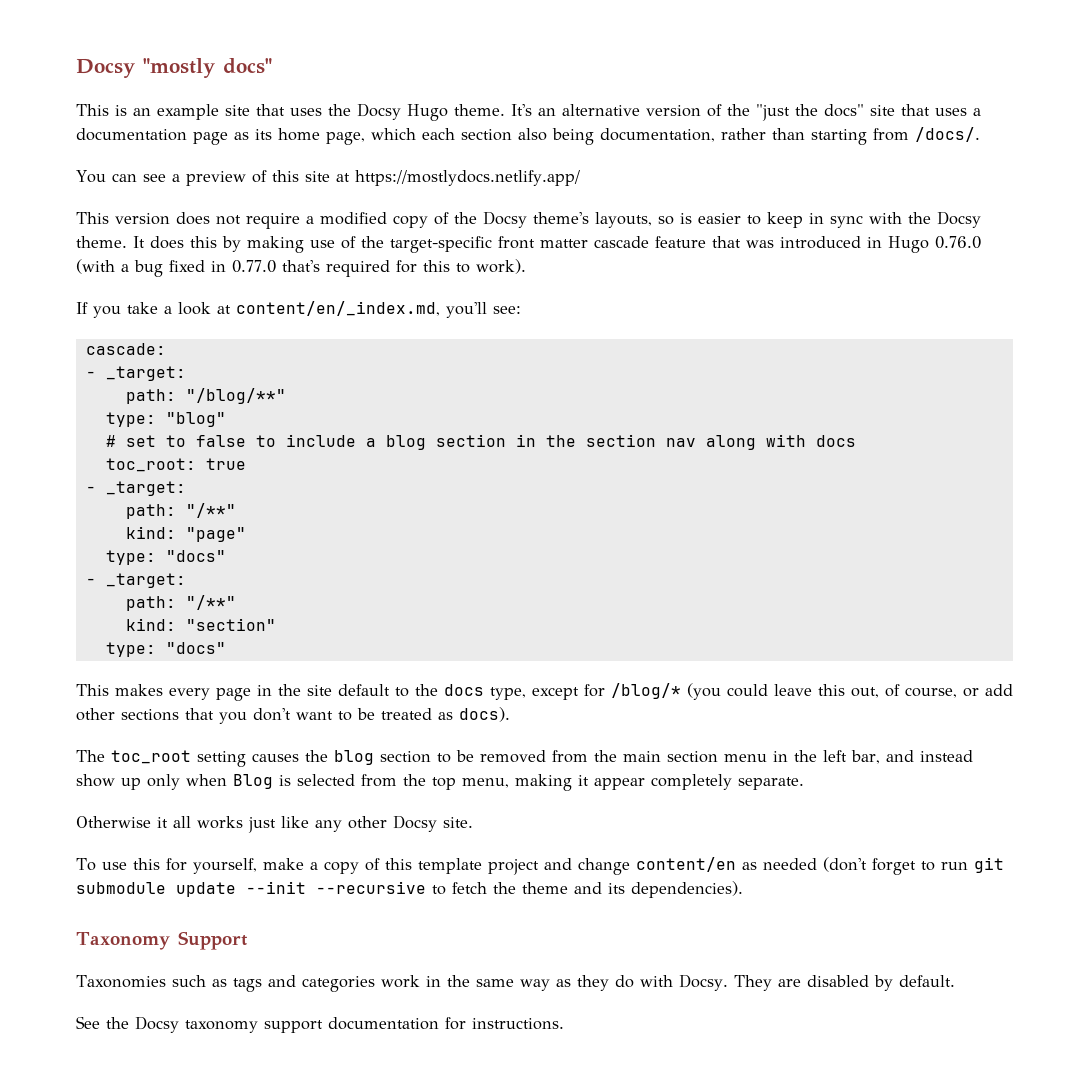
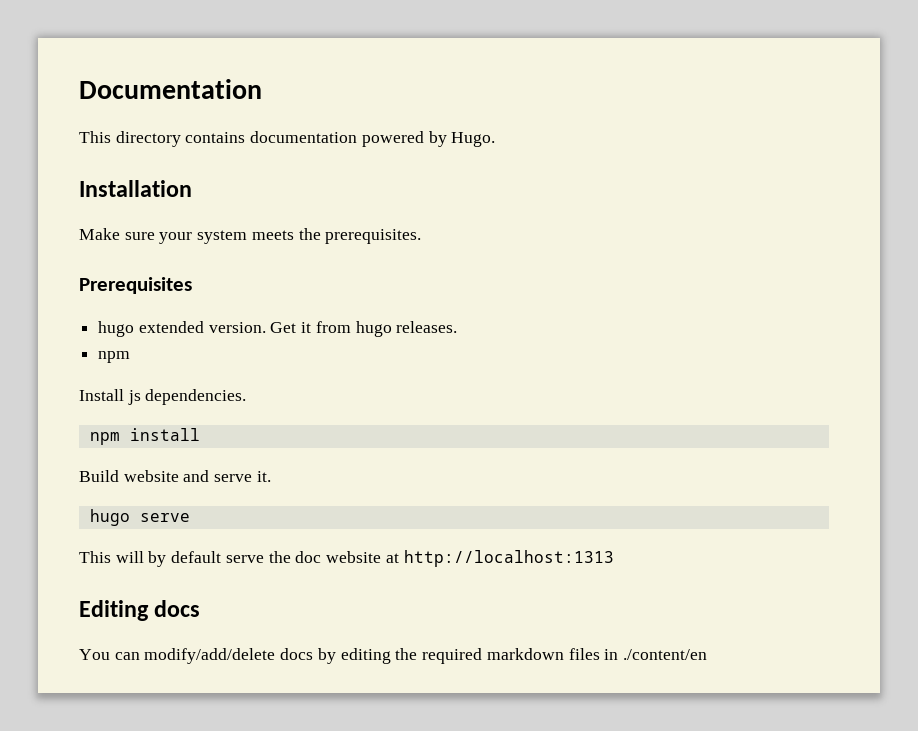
[76,58,272,78] [76,103,981,121] [76,127,980,145] [76,170,580,186] [76,211,981,229] [76,236,981,253] [76,259,526,277] [76,301,521,318] [85,343,166,355] [85,366,186,381] [125,388,286,404] [105,412,226,427] [105,434,856,450] [105,458,246,472] [85,481,186,496] [125,503,236,519] [125,526,246,542] [105,550,226,565] [85,573,186,588] [125,595,236,611] [125,618,276,631] [105,642,226,657] [76,683,1013,701] [76,707,510,724] [76,750,973,767] [76,774,804,791] [76,815,473,833] [76,857,1004,875] [76,881,743,898] [76,931,248,950] [76,974,955,992] [76,1016,564,1033] Docsy "mostly docs" // This is an example site that uses the Docsy Hugo theme. It's an alternative version of the "just the docs" site that uses a documentation page as its home page, which each section also being documentation, rather than starting from /docs/. // You can see a preview of this site at https://mostlydocs.netlify.app/ // This version does not require a modified copy of the Docsy theme's layouts, so is easier to keep in sync with the Docsy theme. It does this by making use of the target-specific front matter cascade feature that was introduced in Hugo 0.76.0 (with a bug fixed in 0.77.0 that's required for this to work). // If you take a look at content/en/_index.md, you'll see: // cascade: // - _target: // path: "/blog/**" // type: "blog" // # set to false to include a blog section in the section nav along with docs // toc_root: true // - _target: // path: "/**" // kind: "page" // type: "docs" // - _target: // path: "/**" // kind: "section" // type: "docs" // This makes every page in the site default to the docs type, except for /blog/* (you could leave this out, of course, or add other sections that you don't want to be treated as docs). // The toc_root setting causes the blog section to be removed from the main section menu in the left bar, and instead show up only when Blog is selected from the top menu, making it appear completely separate. // Otherwise it all works just like any other Docsy site. // To use this for yourself, make a copy of this template project and change content/en as needed (don't forget to run git submodule update --init --recursive to fetch the theme and its dependencies). // Taxonomy Support // Taxonomies such as tags and categories work in the same way as they do with Docsy. They are disabled by default. // See the Docsy taxonomy support documentation for instructions. -> [79,79,262,99] [79,131,496,147] [79,180,192,197] [79,228,422,244] [79,277,192,294] [98,321,458,337] [98,351,131,363] [79,389,247,405] [89,428,200,445] [79,470,271,482] [89,509,190,526] [79,550,614,567] [79,600,201,621] [79,648,707,664] Documentation // This directory contains documentation powered by Hugo. // Installation // Make sure your system meets the prerequisites. // Prerequisites // hugo extended version. Get it from hugo releases. // npm // Install js dependencies. // npm install // Build website and serve it. // hugo serve // This will by default serve the doc website at http://localhost:1313 // Editing docs // You can modify/add/delete docs by editing the required markdown files in ./content/en

